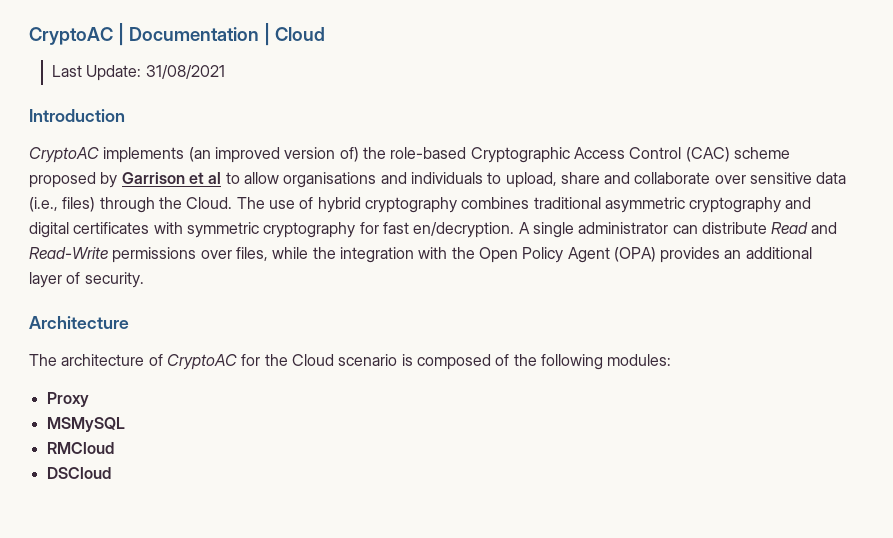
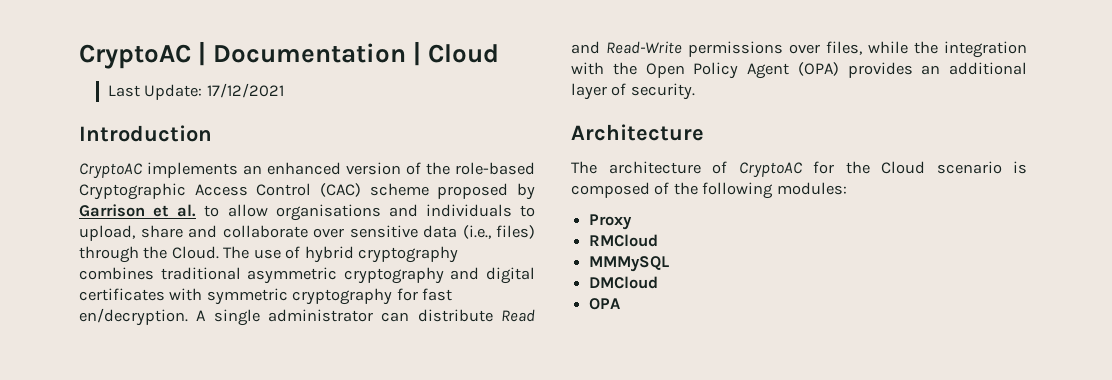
[145,65,225,79] 31/08/2021 -> [206,83,284,98] 17/12/2021
[188,147,359,163] (an improved version of) -> [243,162,421,175] an enhanced version of
[208,172,222,184] al -> [177,204,197,217] al.
[46,417,125,432] // MSMySQL -> (633, 222) none
[46,467,111,479] DSCloud -> [589,256,670,272] [589,276,659,289] [589,298,621,310] MMMySQL // DMCloud // OPA

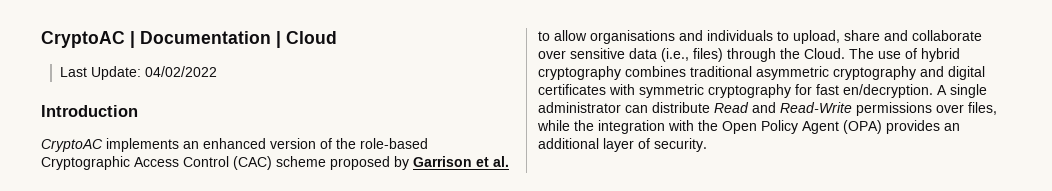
[206,83,284,98] 17/12/2021 -> [144,66,217,77] 04/02/2022
[571,124,704,141] [571,161,1027,178] [571,182,847,199] [589,214,633,230] [589,234,659,247] [589,256,670,272] [589,276,659,289] [589,298,621,310] // Architecture // The architecture of CryptoAC for the Cloud scenario is composed of the following modules: // Proxy // RMCloud // MMMySQL // DMCloud // OPA -> (707, 145) none

